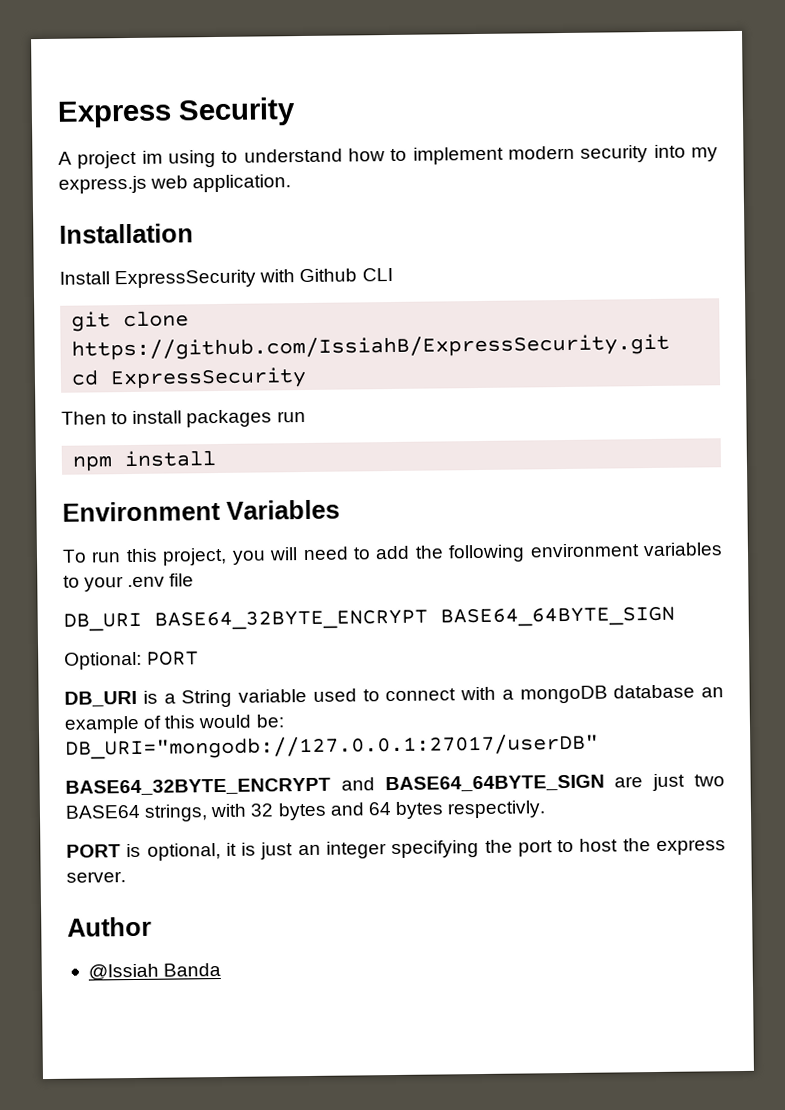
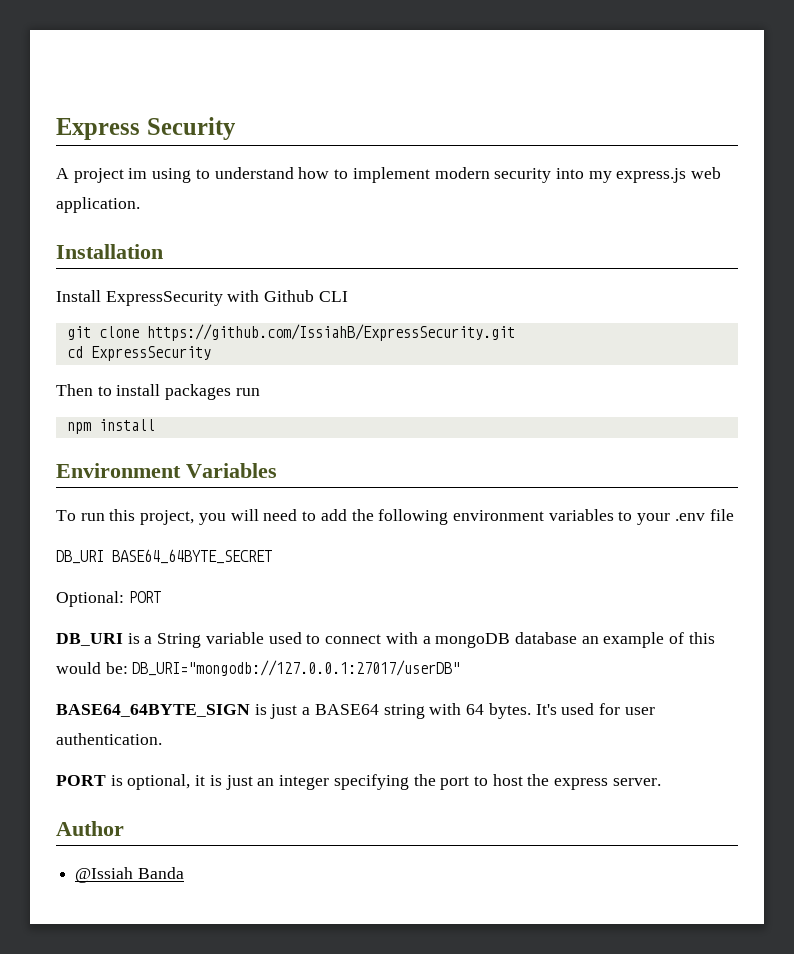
[154,606,675,631] BASE64_32BYTE_ENCRYPT BASE64_64BYTE_SIGN -> [112,549,272,564] BASE64_64BYTE_SECRET
[65,773,725,796] [65,800,547,822] BASE64_32BYTE_ENCRYPT and BASE64_64BYTE_SIGN are just two BASE64 strings, with 32 bytes and 64 bytes respectivly. -> [56,703,655,719] [56,733,162,745] BASE64_64BYTE_SIGN is just a BASE64 string with 64 bytes. It's used for user authentication.

